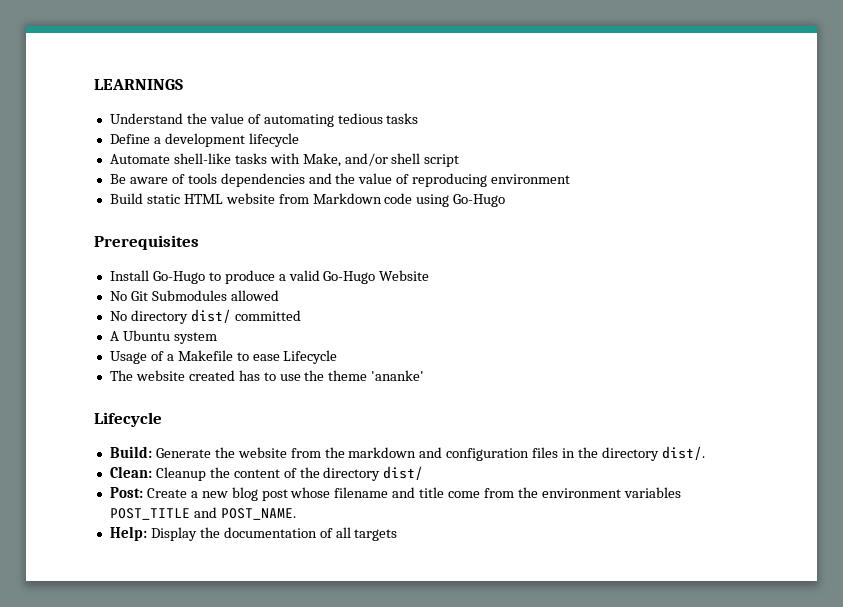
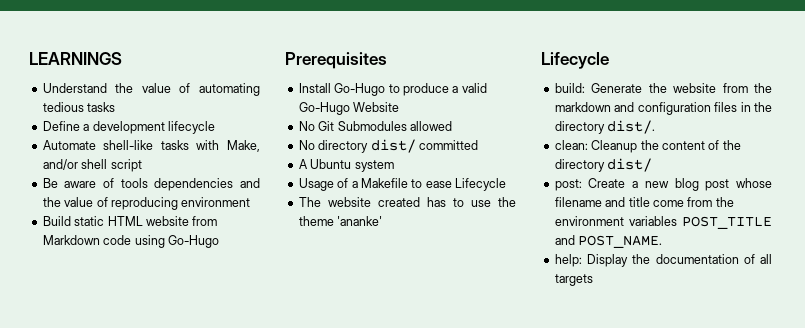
[109,446,152,458] Build: -> [554,83,585,93] build:
[109,466,152,478] Clean: -> [554,140,588,150] clean:
[109,487,143,498] Post: -> [554,179,582,191] post:
[109,526,147,541] Help: -> [554,254,582,267] help:

